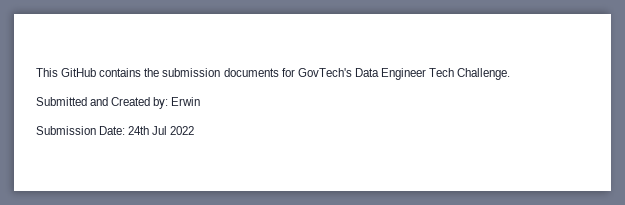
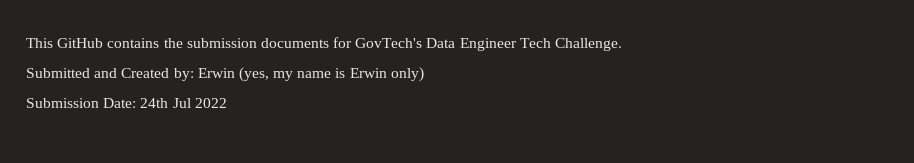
(201, 101) none -> [238,67,424,82] (yes, my name is Erwin only)

